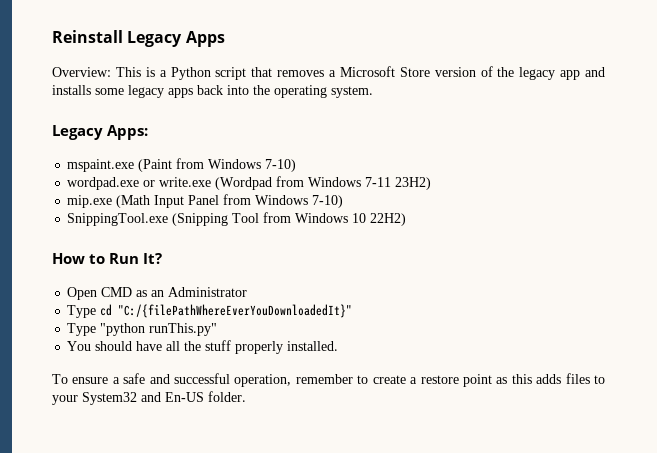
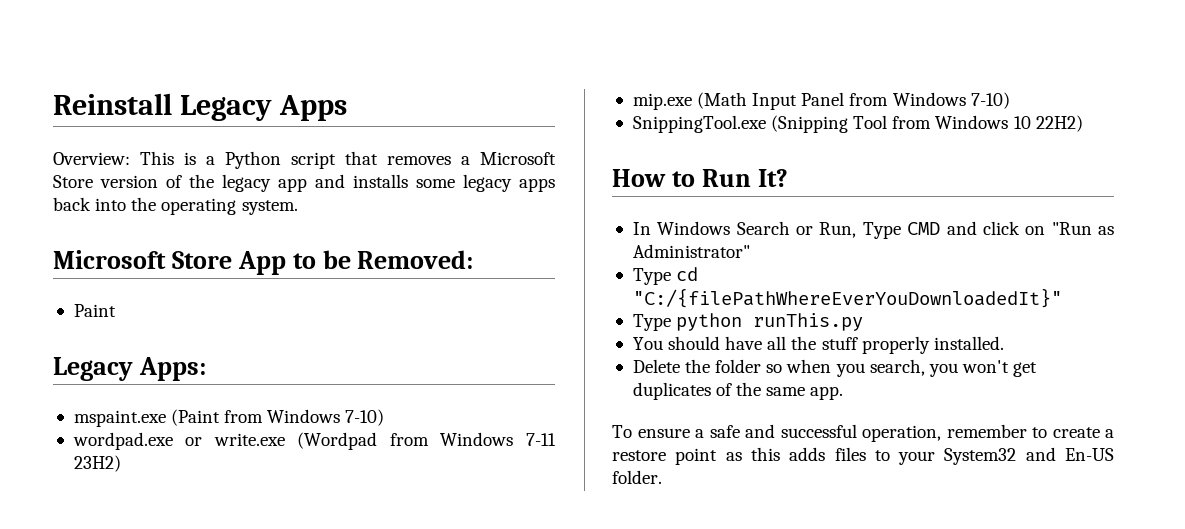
(373, 92) none -> [53,250,474,275] [73,304,116,317] // Microsoft Store App to be Removed: // Paint
[67,287,248,300] Open CMD as an Administrator -> [632,221,1114,239] [632,244,750,258] In Windows Search or Run, Type CMD and click on "Run as Administrator"
[100,323,218,336] "python runThis.py" -> [676,313,864,331] python runThis.py
(339, 346) none -> [632,359,1038,377] [632,382,844,400] // Delete the folder so when you search, you won't get duplicates of the same app.

